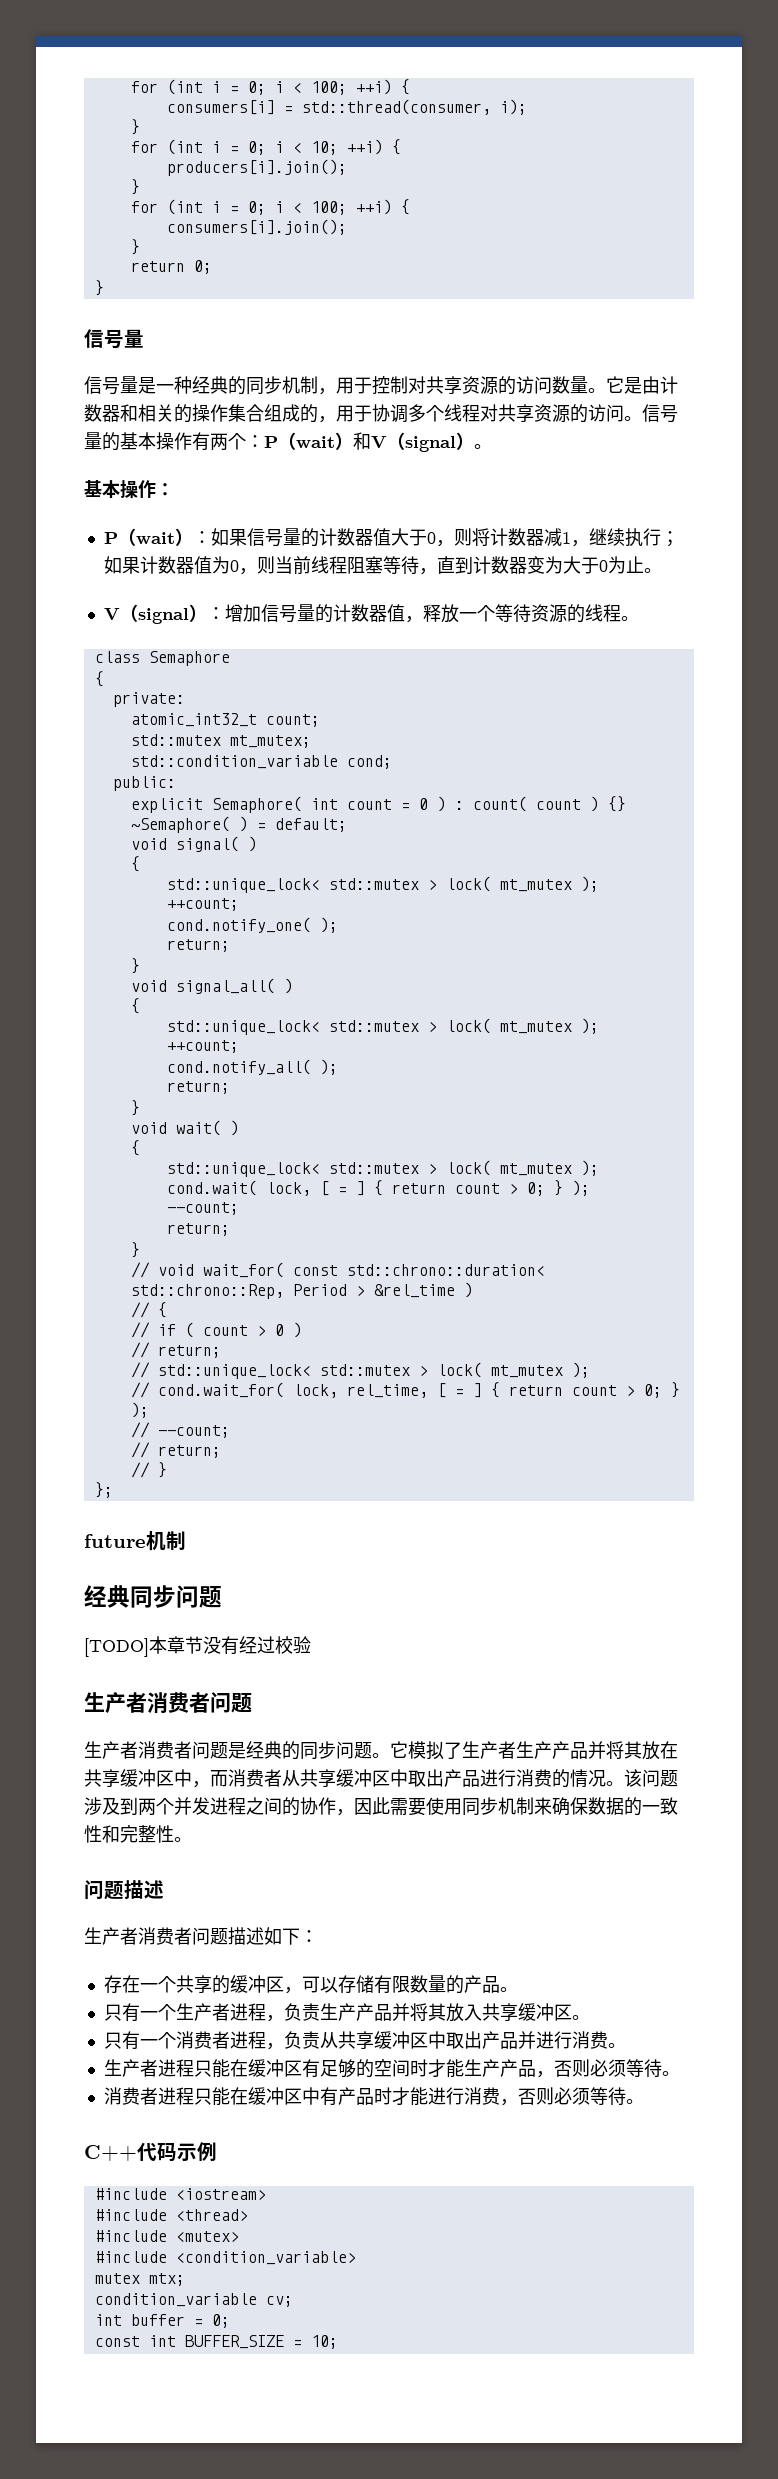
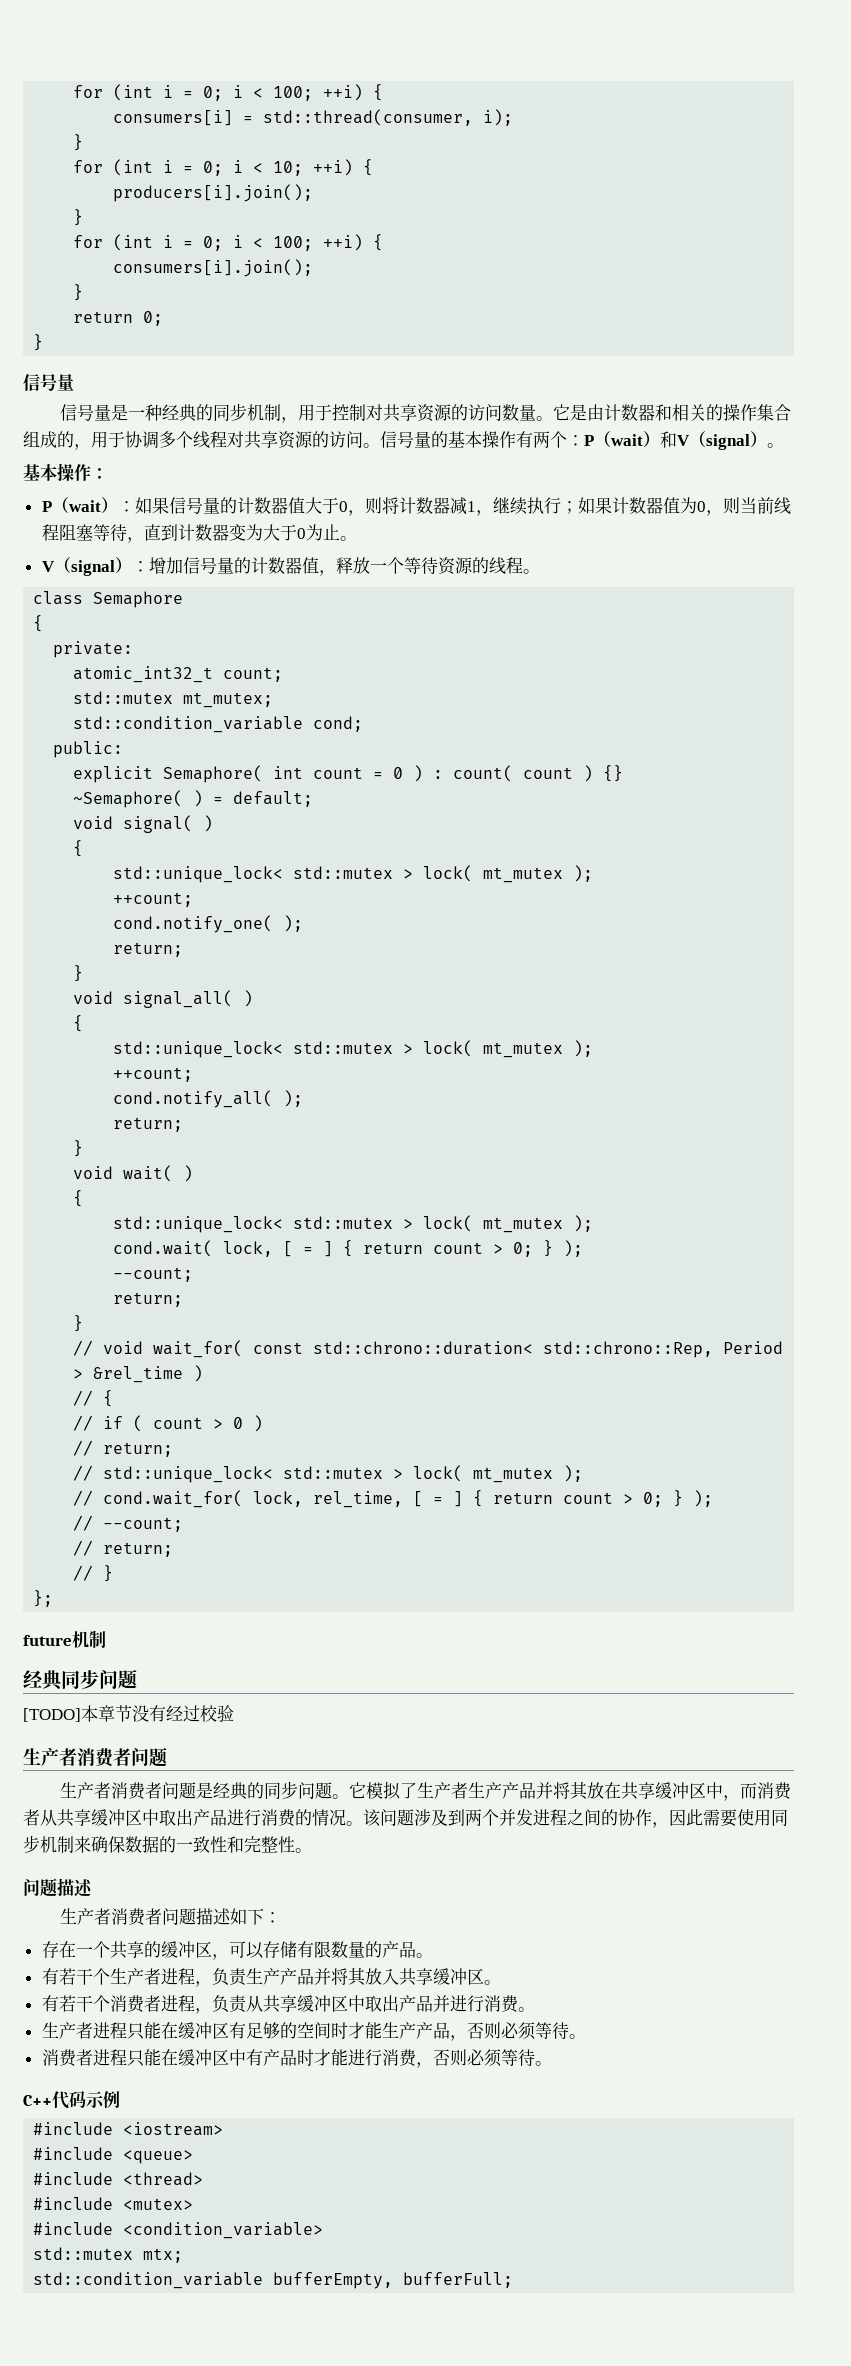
[103,2003,158,2022] 只有一 -> [41,1968,93,1985] 有若干
[103,2031,158,2050] 只有一 -> [41,1995,93,2012] 有若干
(266, 2194) none -> [33,2147,194,2164] // #include <queue>
[94,2273,140,2284] mutex -> [33,2247,134,2260] std::mutex
[94,2293,293,2307] [94,2314,230,2328] [94,2335,338,2349] condition_variable cv; // int buffer = 0; // const int BUFFER_SIZE = 10; -> [33,2272,514,2289] std::condition_variable bufferEmpty, bufferFull;

